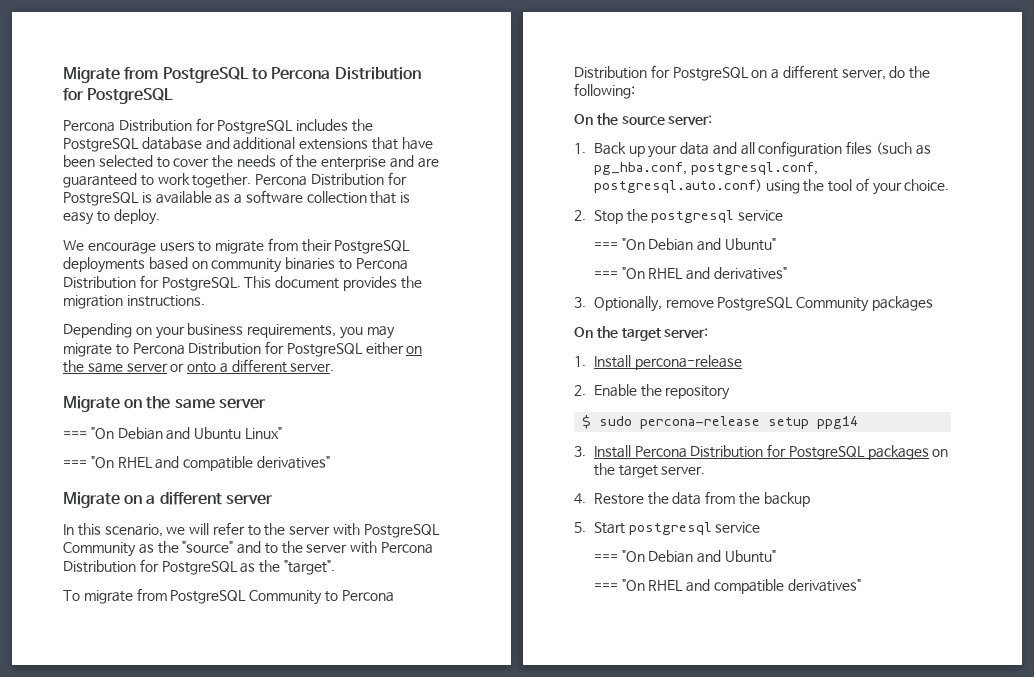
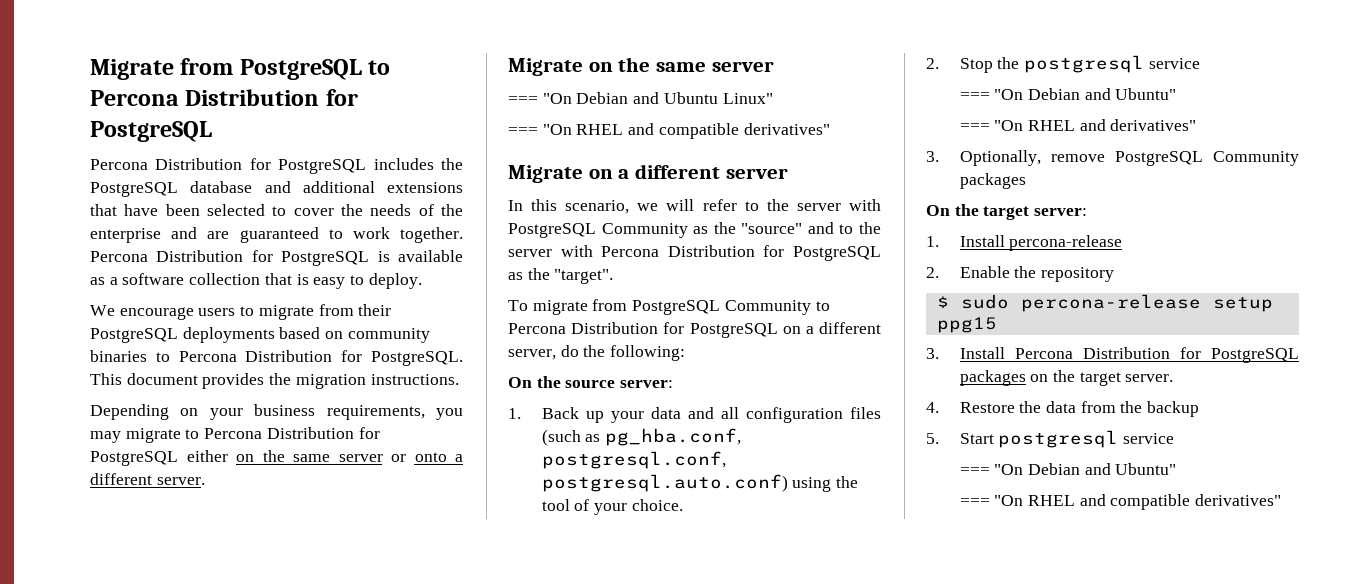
[817,416,859,429] ppg14 -> [936,317,997,333] ppg15

